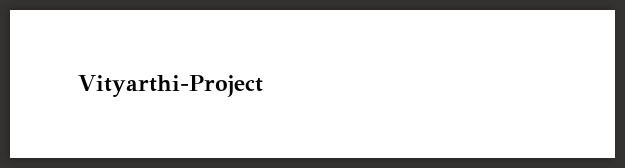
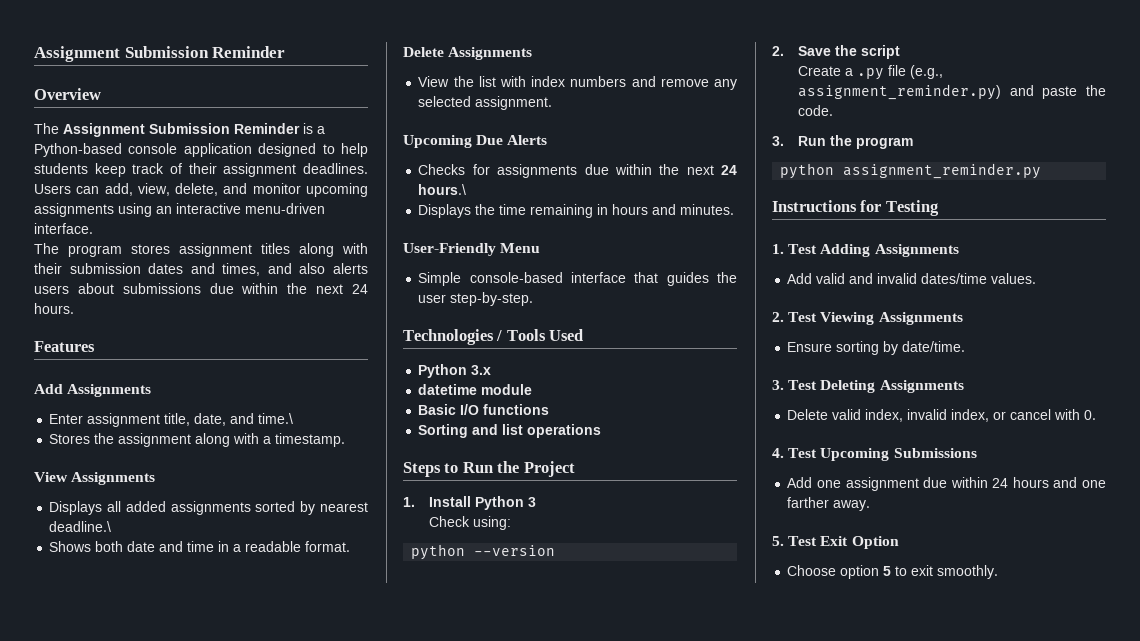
[78,75,263,97] Vityarthi-Project -> [34,46,286,62] [34,88,101,100] [34,123,325,137] [34,143,368,157] [34,163,368,177] [34,183,368,197] [34,203,325,217] [34,223,93,234] [34,243,368,257] [34,263,368,276] [34,283,368,294] [34,303,74,314] [34,341,95,352] [34,384,152,397] [49,413,294,427] [49,433,346,447] [34,472,156,485] [49,501,368,515] [49,521,112,532] [49,541,351,552] [403,47,533,60] [418,76,737,90] [418,96,553,110] [403,135,548,148] [418,164,737,178] [418,184,467,195] [418,204,735,218] [403,243,541,256] [418,272,737,286] [418,292,534,306] [403,329,584,345] [418,364,492,378] [418,384,533,395] [418,404,550,415] [418,424,602,438] [403,461,575,477] [403,496,536,510] [428,516,511,530] [411,544,556,560] [772,45,900,59] [797,65,943,80] [797,84,1106,100] [797,105,833,116] [772,135,913,149] [780,163,1042,179] [772,200,939,216] [772,244,959,257] [787,273,1037,284] [772,312,963,325] [787,341,966,355] [772,380,964,393] [787,409,1097,422] [772,448,977,461] [787,477,1106,491] [787,497,871,511] [772,536,899,549] [787,565,999,579] Assignment Submission Reminder // Overview // The Assignment Submission Reminder is a Python-based console application designed to help students keep track of their assignment deadlines. Users can add, view, delete, and monitor upcoming assignments using an interactive menu-driven interface. // The program stores assignment titles along with their submission dates and times, and also alerts users about submissions due within the next 24 hours. // Features // Add Assignments // Enter assignment title, date, and time.\ // Stores the assignment along with a timestamp. // View Assignments // Displays all added assignments sorted by nearest deadline.\ // Shows both date and time in a readable format. // Delete Assignments // View the list with index numbers and remove any selected assignment. // Upcoming Due Alerts // Checks for assignments due within the next 24 hours.\ // Displays the time remaining in hours and minutes. // User-Friendly Menu // Simple console-based interface that guides the user step-by-step. // Technologies / Tools Used // Python 3.x // datetime module // Basic I/O functions // Sorting and list operations // Steps to Run the Project // 1. Install Python 3 // Check using: // python --version // 2. Save the script // Create a .py file (e.g., assignment_reminder.py) and paste the code. // 3. Run the program // python assignment_reminder.py // Instructions for Testing // 1. Test Adding Assignments // Add valid and invalid dates/time values. // 2. Test Viewing Assignments // Ensure sorting by date/time. // 3. Test Deleting Assignments // Delete valid index, invalid index, or cancel with 0. // 4. Test Upcoming Submissions // Add one assignment due within 24 hours and one farther away. // 5. Test Exit Option // Choose option 5 to exit smoothly.

